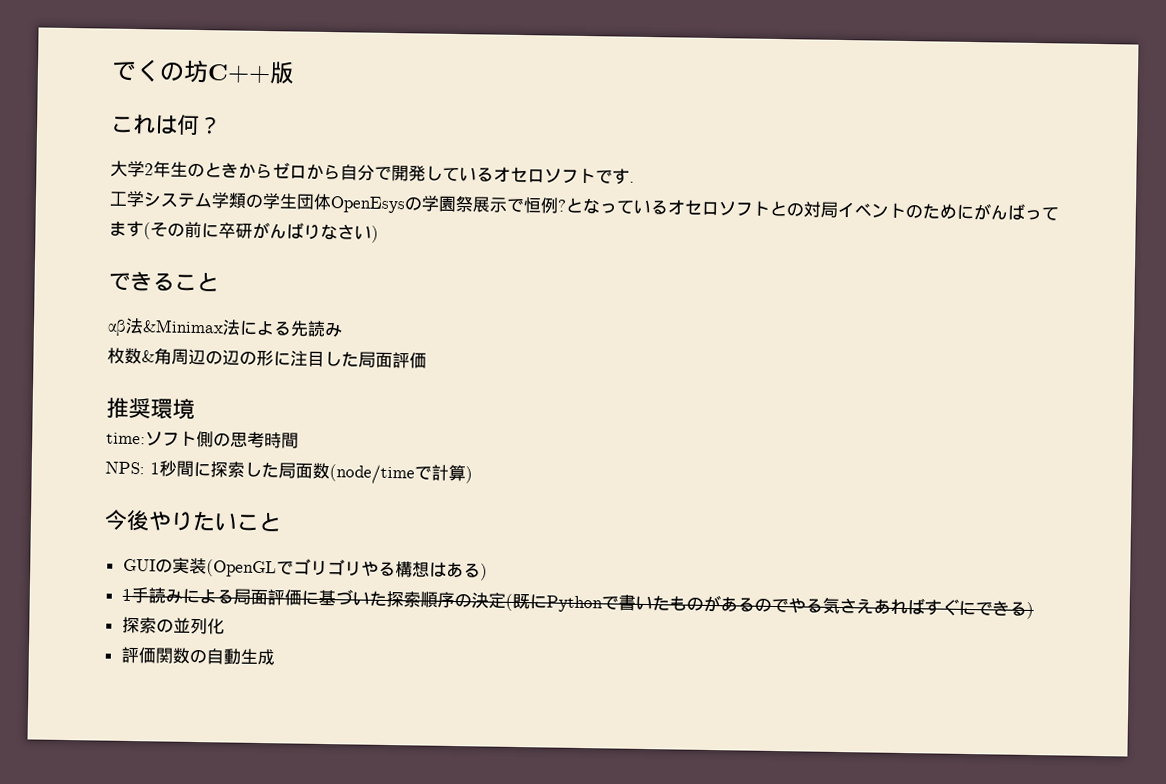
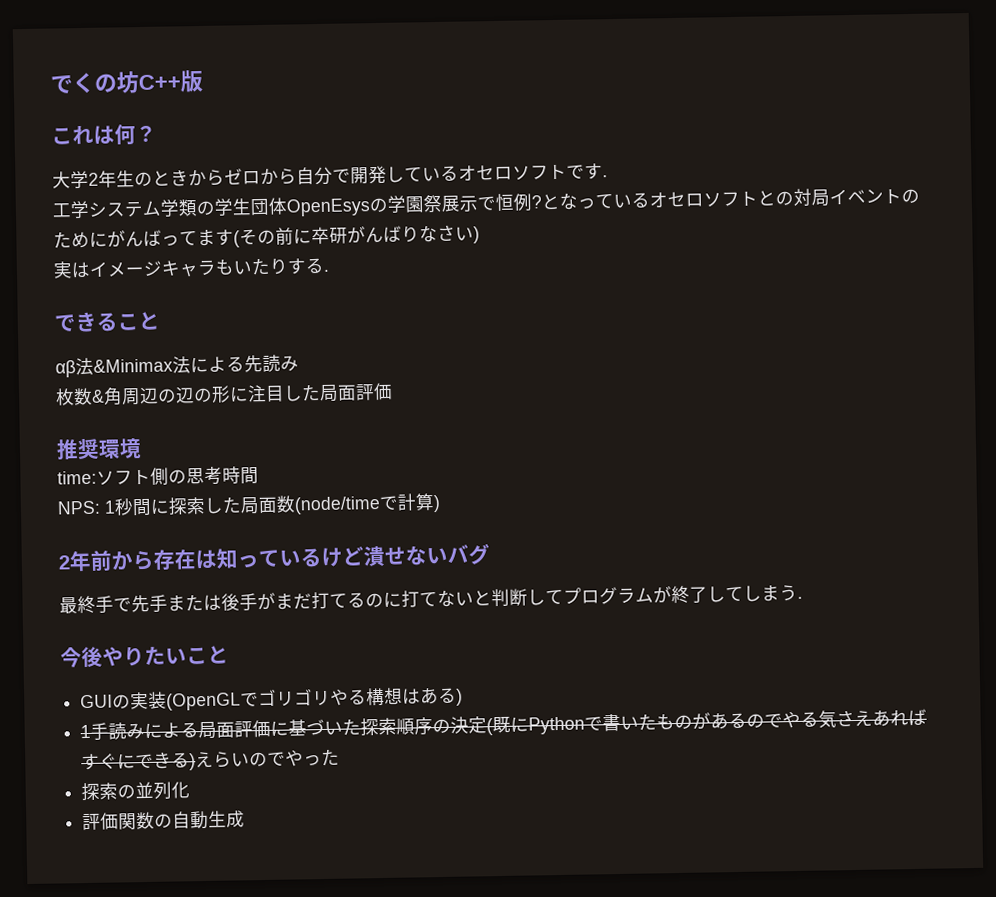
(379, 234) none -> [53,257,329,279] // 実はイメージキャラもいたりする.
(473, 475) none -> [58,543,490,572] [59,584,803,614] // 2年前から存在は知っているけど潰せないバグ // 最終手で先手または後手がまだ打てるのに打てないと判断してプログラムが終了してしまう.
(1034, 610) none -> [195,748,341,769] えらいのでやった

